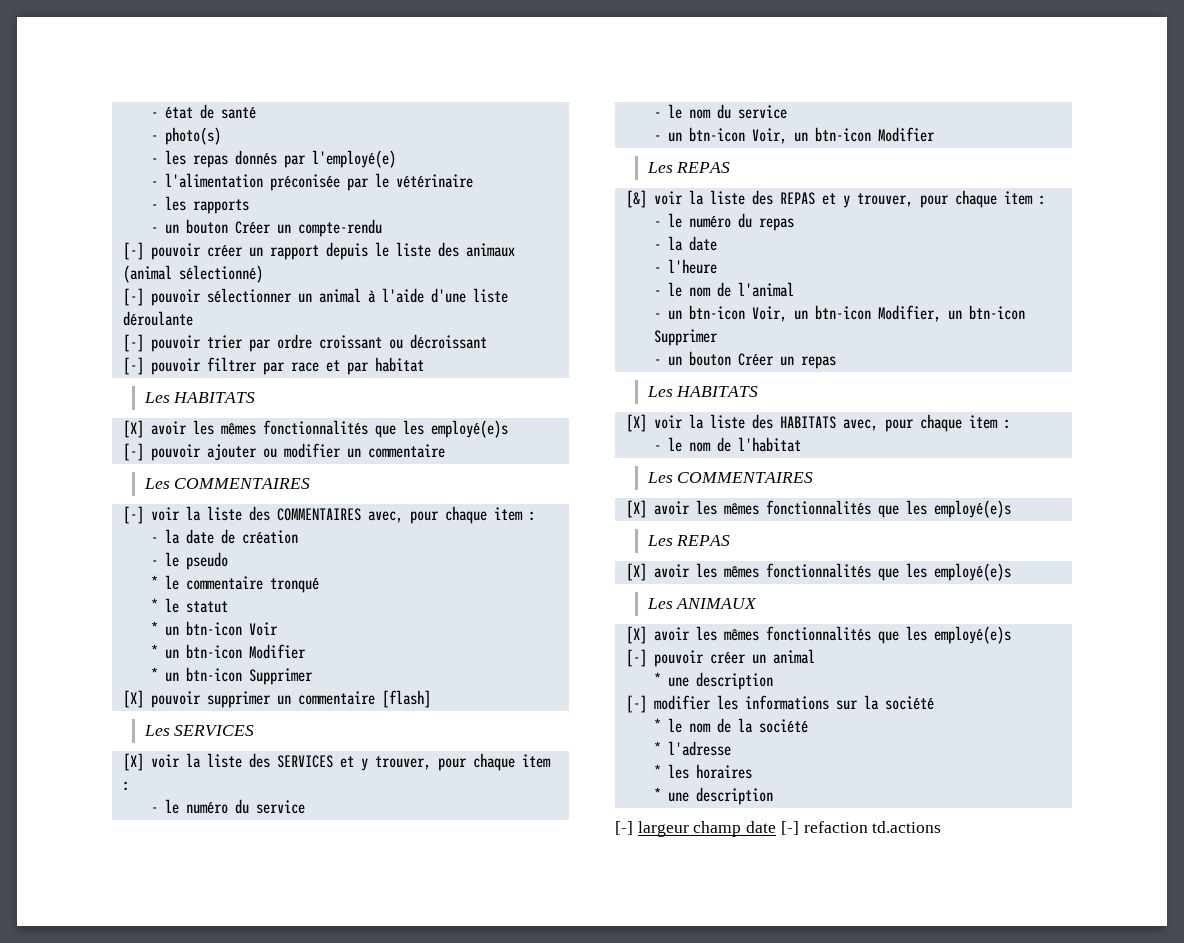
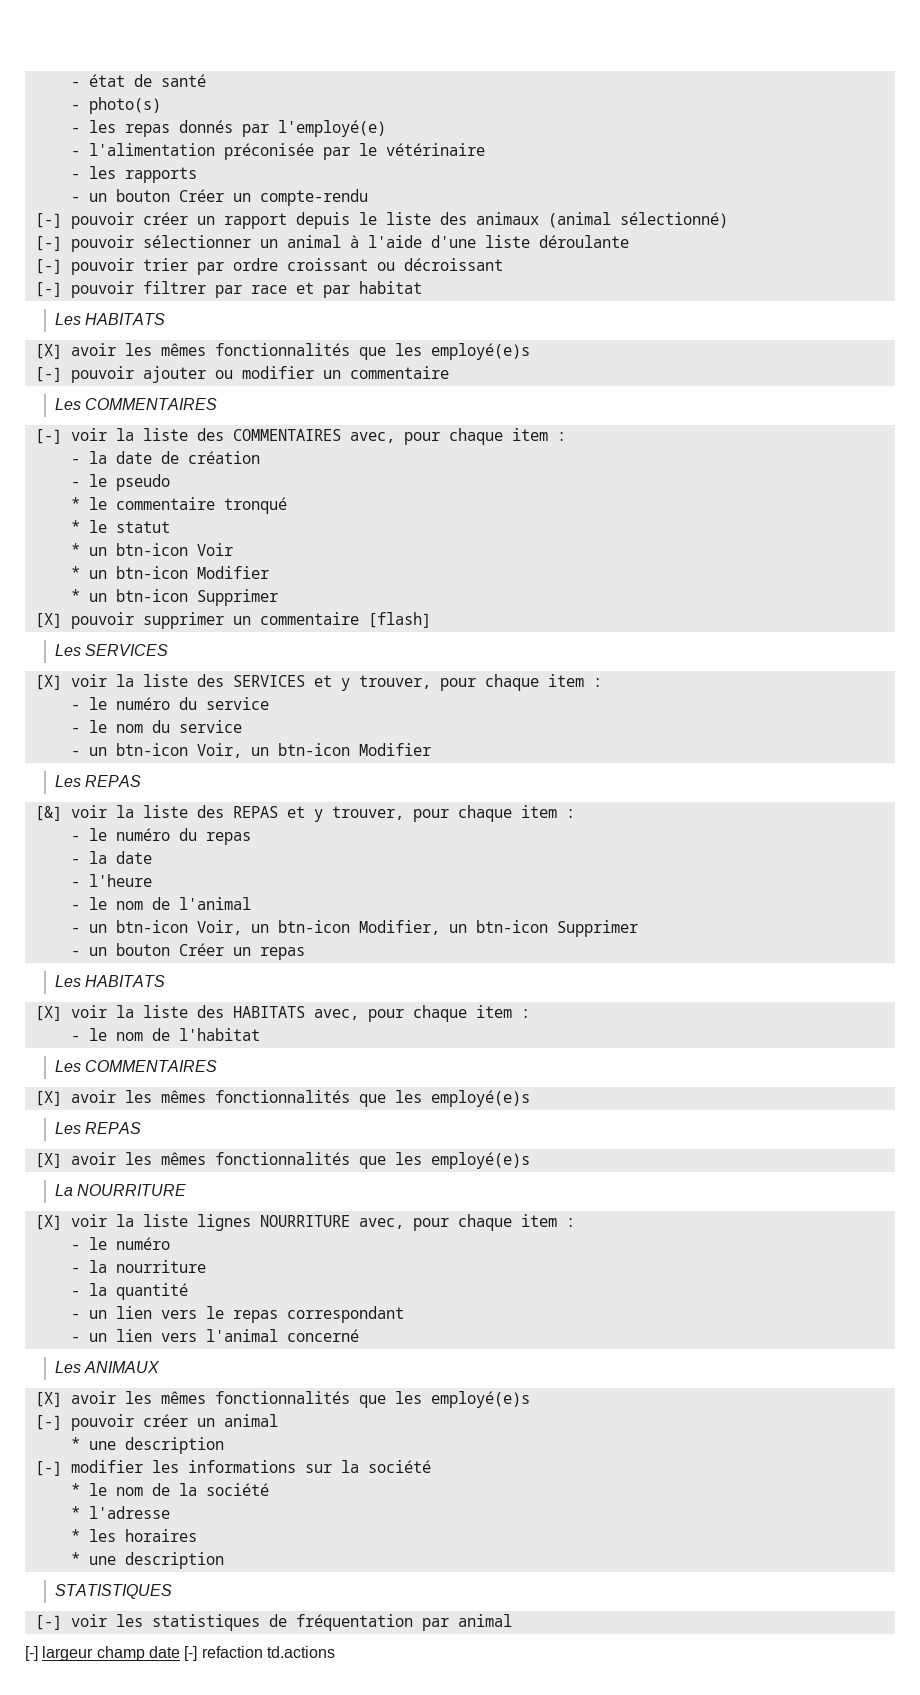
(1011, 572) none -> [54,1184,187,1196] [34,1214,575,1231] [70,1237,170,1250] [70,1260,206,1273] [70,1283,188,1300] [70,1306,404,1323] [70,1329,359,1342] // La NOURRITURE // [X] voir la liste lignes NOURRITURE avec, pour chaque item : // - le numéro // - la nourriture // - la quantité // - un lien vers le repas correspondant // - un lien vers l'animal concerné
(773, 796) none -> [54,1584,172,1599] [34,1614,512,1631] // STATISTIQUES // [-] voir les statistiques de fréquentation par animal

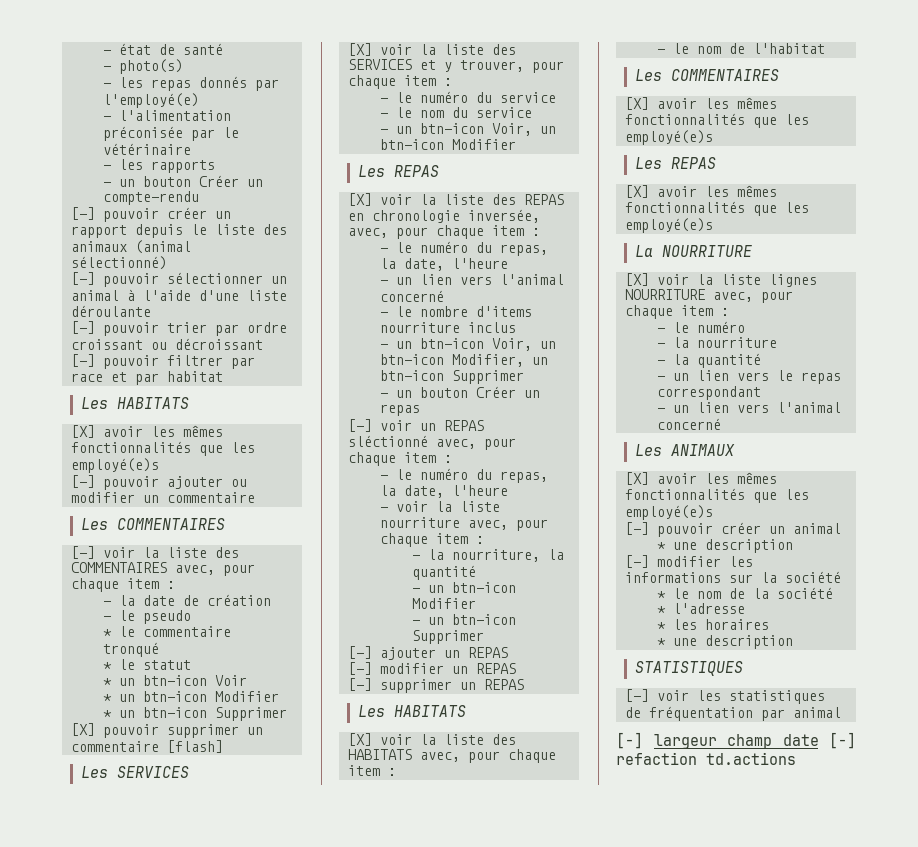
[34,806,62,821] [&] -> [348,193,372,206] [X]
[286,805,575,822] [70,828,251,845] [70,851,152,864] [70,874,152,887] [70,897,251,910] et y trouver, pour chaque item : // - le numéro du repas // - la date // - l'heure // - le nom de l'animal -> [348,209,540,223] [348,225,540,239] [380,241,548,256] [380,258,508,271] [380,274,564,285] [380,290,444,302] [380,306,532,317] [380,322,516,333] en chronologie inversée, avec, pour chaque item : // - le numéro du repas, la date, l'heure // - un lien vers l'animal concerné // - le nombre d'items nourriture inclus
(305, 953) none -> [348,419,484,432] [348,435,516,450] [348,452,452,466] [380,468,548,483] [380,485,508,498] [380,501,500,512] [380,517,548,531] [380,533,484,547] [412,549,564,562] [412,565,476,580] [412,582,516,593] [412,598,476,609] [412,614,516,625] [412,630,484,644] [348,646,508,660] [348,662,516,675] [348,678,524,693] // [-] voir un REPAS sléctionné avec, pour chaque item : // - le numéro du repas, la date, l'heure // - voir la liste nourriture avec, pour chaque item : // - la nourriture, la quantité // - un btn-icon Modifier // - un btn-icon Supprimer // [-] ajouter un REPAS // [-] modifier un REPAS // [-] supprimer un REPAS

